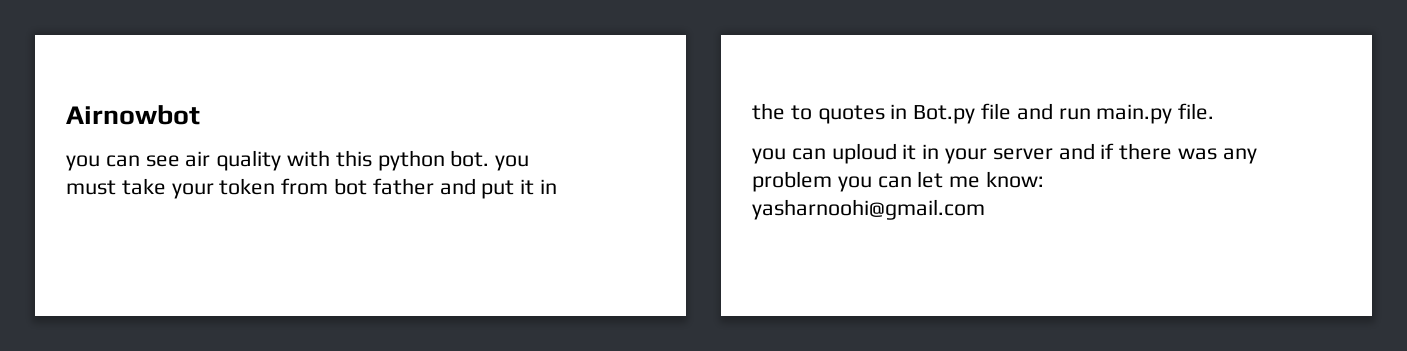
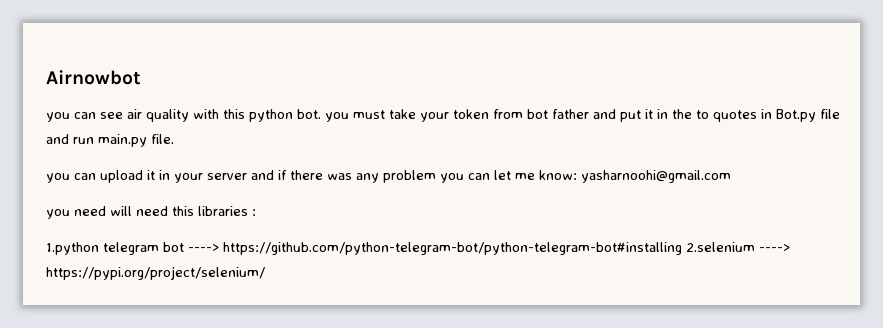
[831,143,897,164] uploud -> [100,170,143,183] upload
(985, 209) none -> [46,206,256,219] [46,242,790,255] [46,266,265,280] // you need will need this libraries : // 1.python telegram bot ----> https://github.com/python-telegram-bot/python-telegram-bot#installing 2.selenium ----> https://pypi.org/project/selenium/

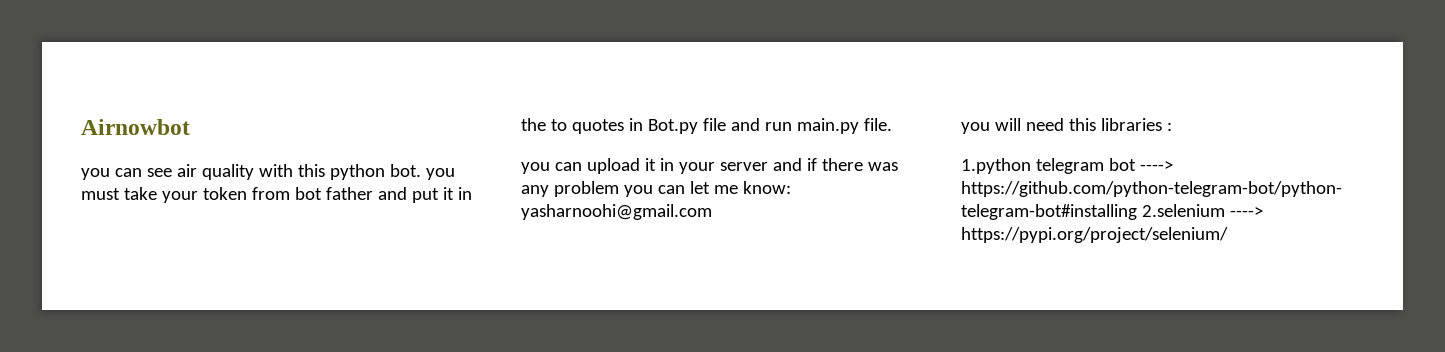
[74,206,106,216] need -> (990, 128) none

